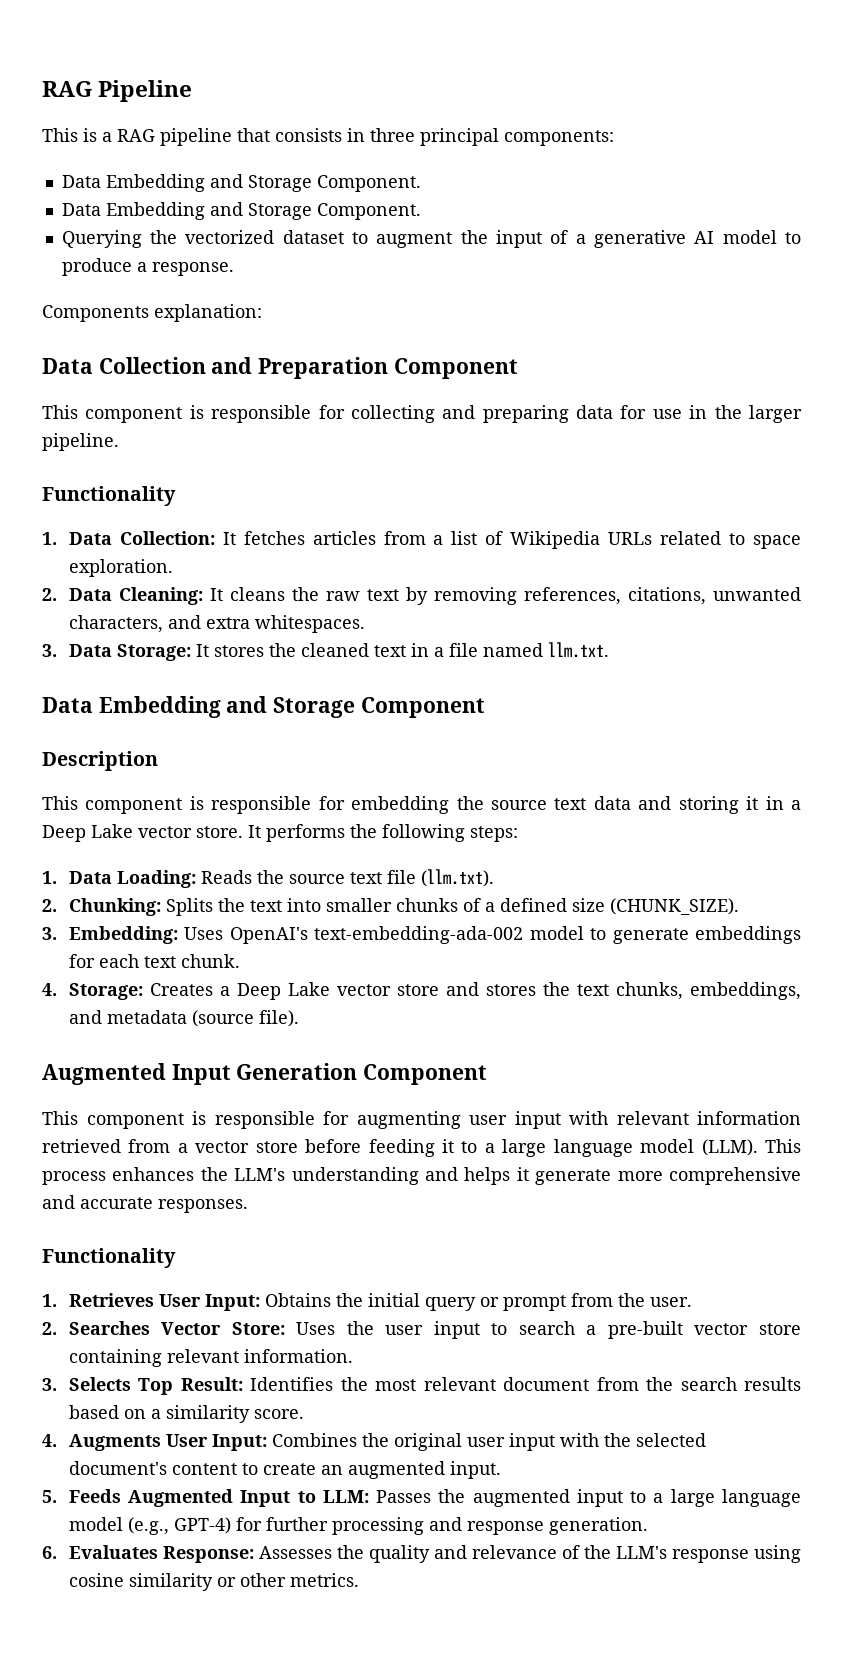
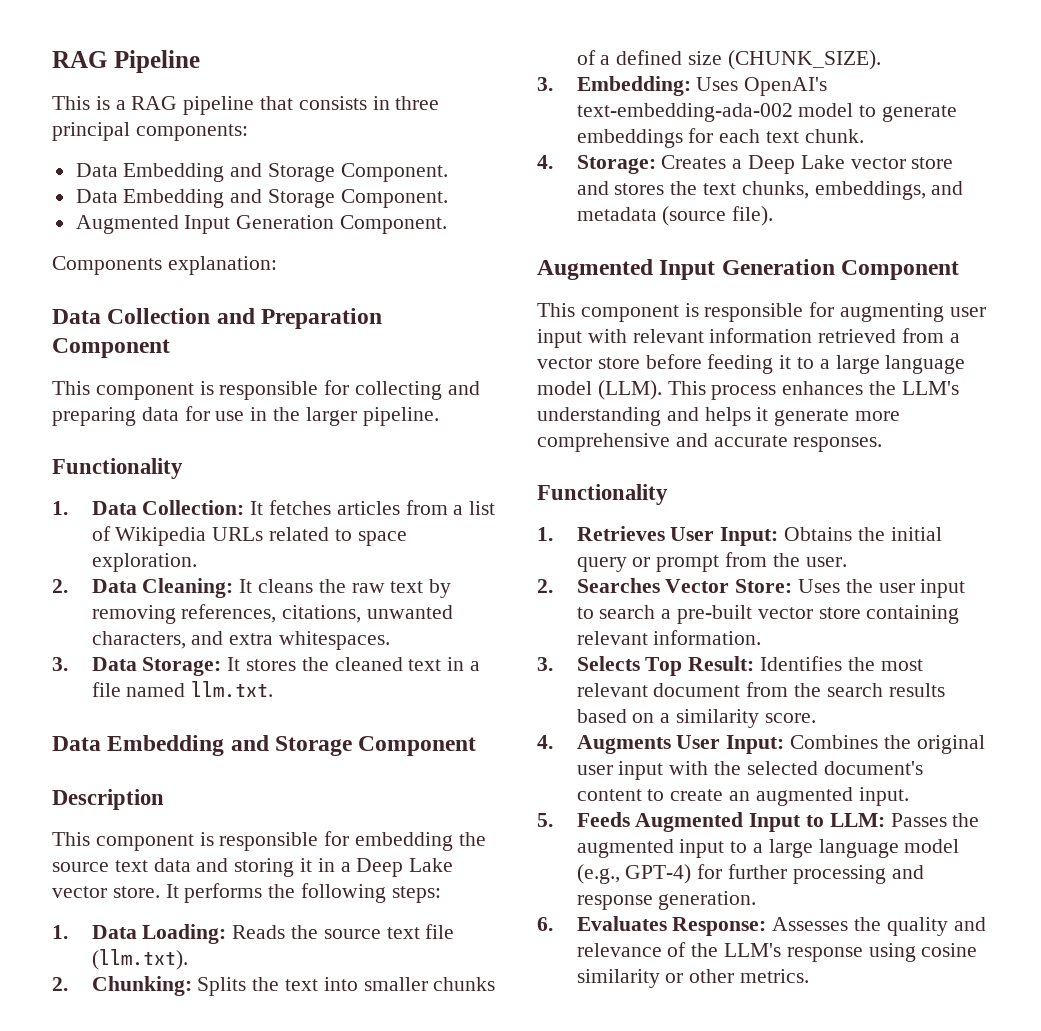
[61,230,801,248] [61,258,234,276] Querying the vectorized dataset to augment the input of a generative AI model to produce a response. -> [75,215,448,234] Augmented Input Generation Component.

